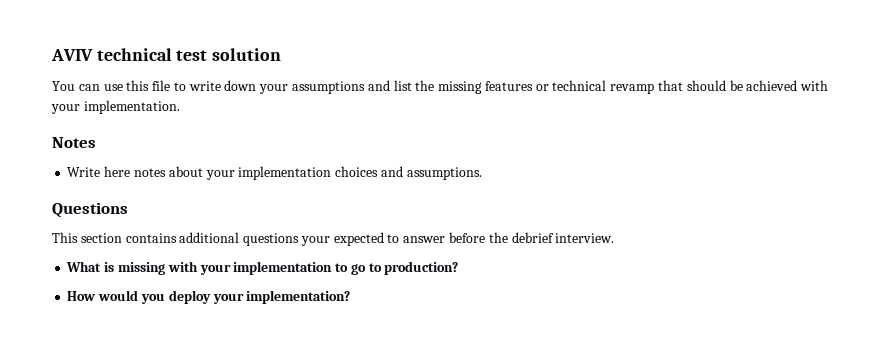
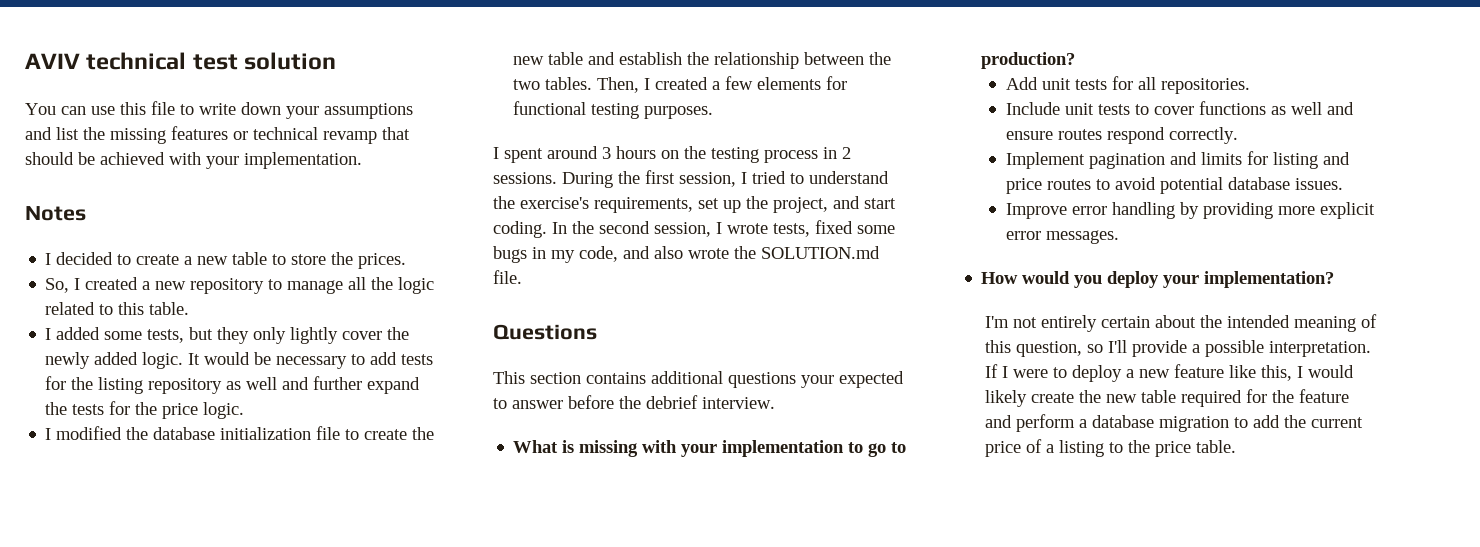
[67,166,482,180] Write here notes about your implementation choices and assumptions. -> [45,252,407,269] [45,277,435,294] [45,302,190,315] [45,327,410,344] [45,352,434,369] [45,376,421,394] [45,401,245,419] [45,426,435,440] [513,52,892,69] [513,76,848,93] [513,101,714,119] [493,146,851,163] [493,170,889,188] [493,196,896,213] [493,220,895,238] [493,246,880,263] [493,270,522,284] I decided to create a new table to store the prices. // So, I created a new repository to manage all the logic related to this table. // I added some tests, but they only lightly cover the newly added logic. It would be necessary to add tests for the listing repository as well and further expand the tests for the price logic. // I modified the database initialization file to create the new table and establish the relationship between the two tables. Then, I created a few elements for functional testing purposes. // I spent around 3 hours on the testing process in 2 sessions. During the first session, I tried to understand the exercise's requirements, set up the project, and start coding. In the second session, I wrote tests, fixed some bugs in my code, and also wrote the SOLUTION.md file.
(459, 268) none -> [1005,76,1250,94] [1005,101,1354,115] [1005,127,1238,144] [1005,151,1350,169] [1005,177,1343,194] [1005,202,1375,219] [1005,230,1119,244] // Add unit tests for all repositories. // Include unit tests to cover functions as well and ensure routes respond correctly. // Implement pagination and limits for listing and price routes to avoid potential database issues. // Improve error handling by providing more explicit error messages.
(351, 297) none -> [985,314,1378,332] [985,340,1372,357] [985,364,1355,382] [985,389,1350,407] [985,414,1364,432] [985,439,1237,457] // I'm not entirely certain about the intended meaning of this question, so I'll provide a possible interpretation. If I were to deploy a new feature like this, I would likely create the new table required for the feature and perform a database migration to add the current price of a listing to the price table.

